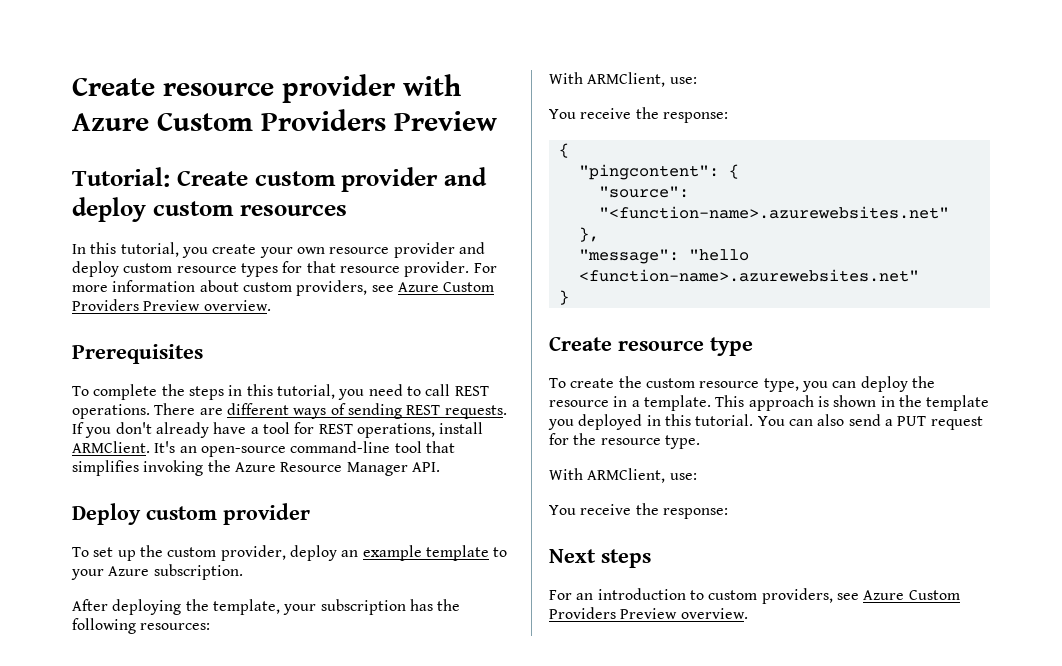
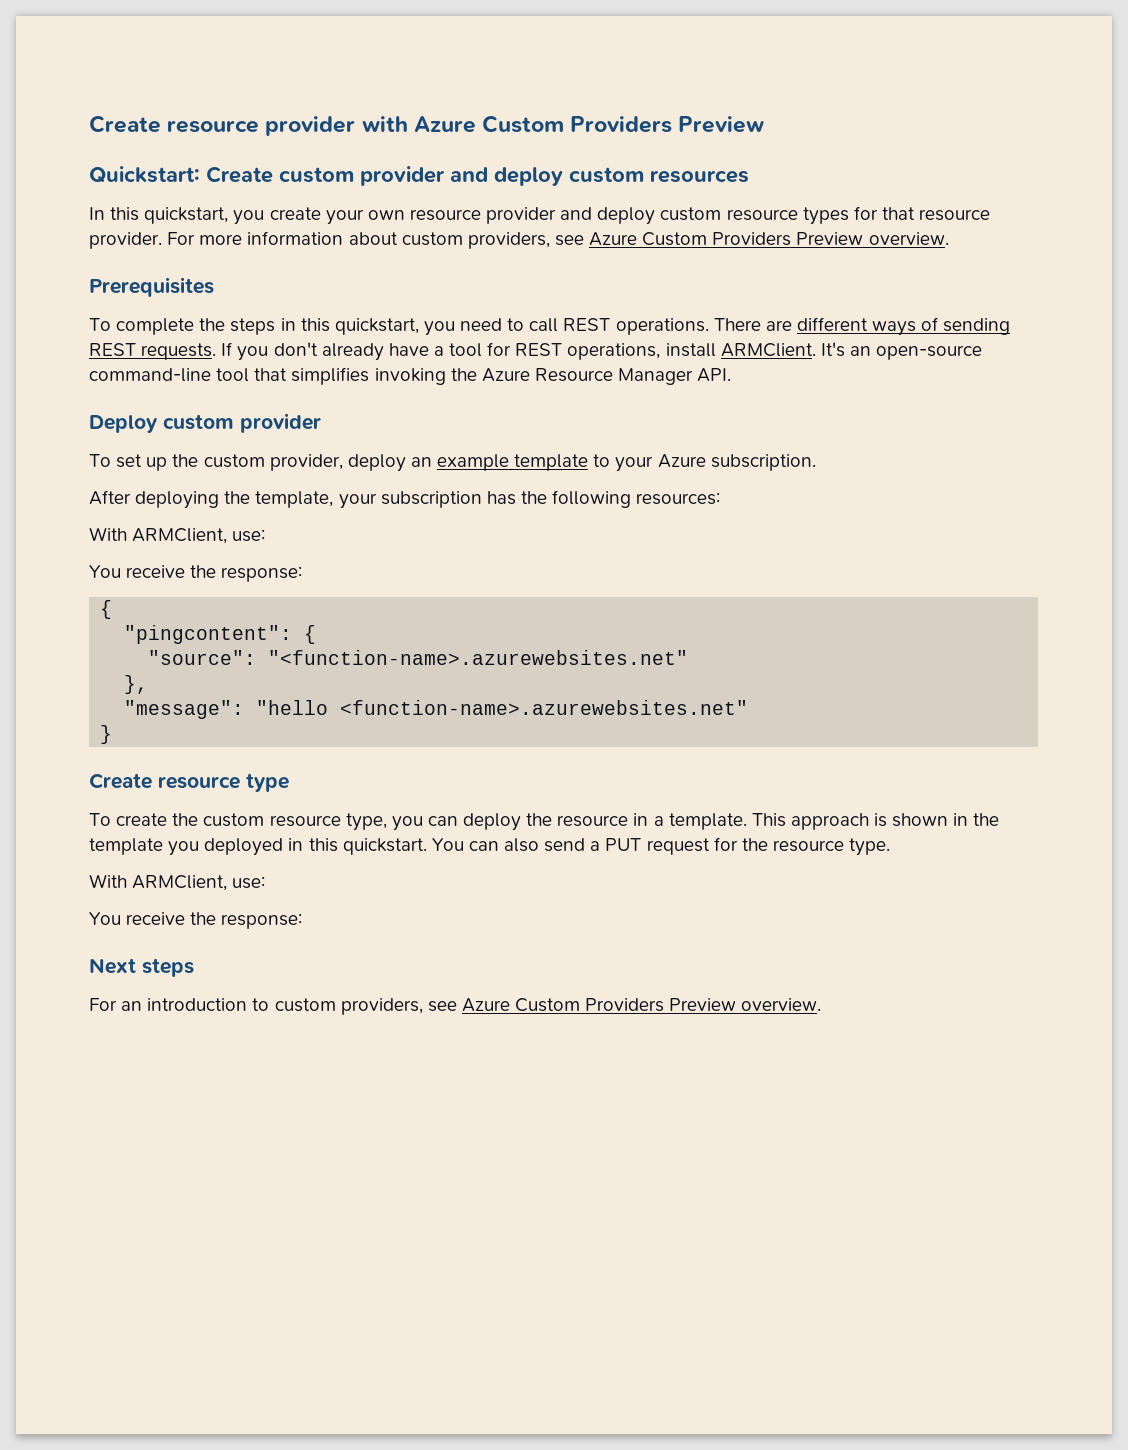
[72,167,170,187] Tutorial: -> [89,166,200,183] Quickstart:
[120,242,179,257] tutorial, -> [144,207,229,224] quickstart,
[276,384,335,399] tutorial, -> [334,318,419,335] quickstart,
[695,414,754,426] tutorial. -> [342,838,427,855] quickstart.

